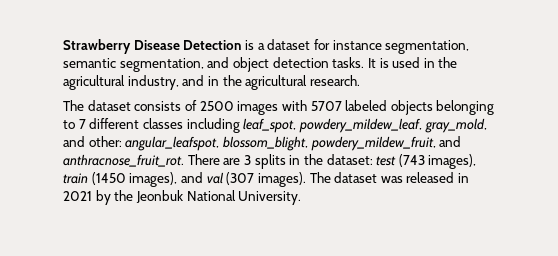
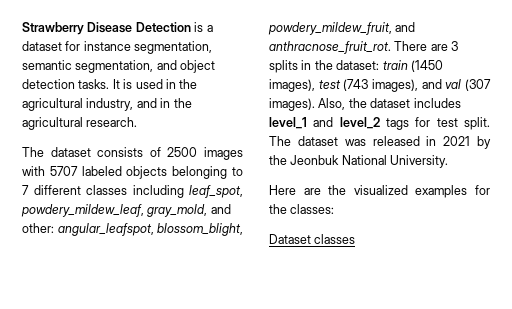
[376,154,477,169] [63,172,306,187] test (743 images), train (1450 images), and val (307 images). -> [382,60,443,72] [269,79,491,92] [269,98,461,111] [269,117,490,130] train (1450 images), test (743 images), and val (307 images). Also, the dataset includes level_1 and level_2 tags for test split.
(302, 198) none -> [269,185,490,198] [269,204,335,214] [269,234,356,244] // Here are the visualized examples for the classes: // Dataset classes

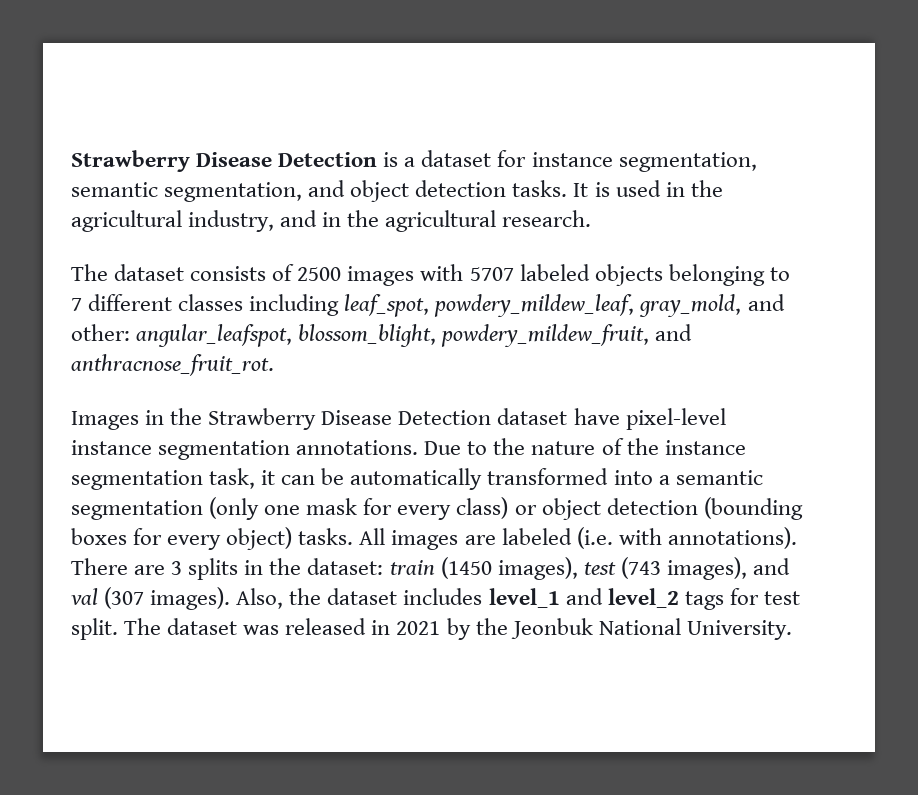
(391, 47) none -> [71,408,726,430] [71,438,746,460] [71,468,763,490] [71,497,803,520] [71,527,797,550] // Images in the Strawberry Disease Detection dataset have pixel-level instance segmentation annotations. Due to the nature of the instance segmentation task, it can be automatically transformed into a semantic segmentation (only one mask for every class) or object detection (bounding boxes for every object) tasks. All images are labeled (i.e. with annotations).
[269,185,490,198] [269,204,335,214] [269,234,356,244] // Here are the visualized examples for the classes: // Dataset classes -> (792, 630) none

